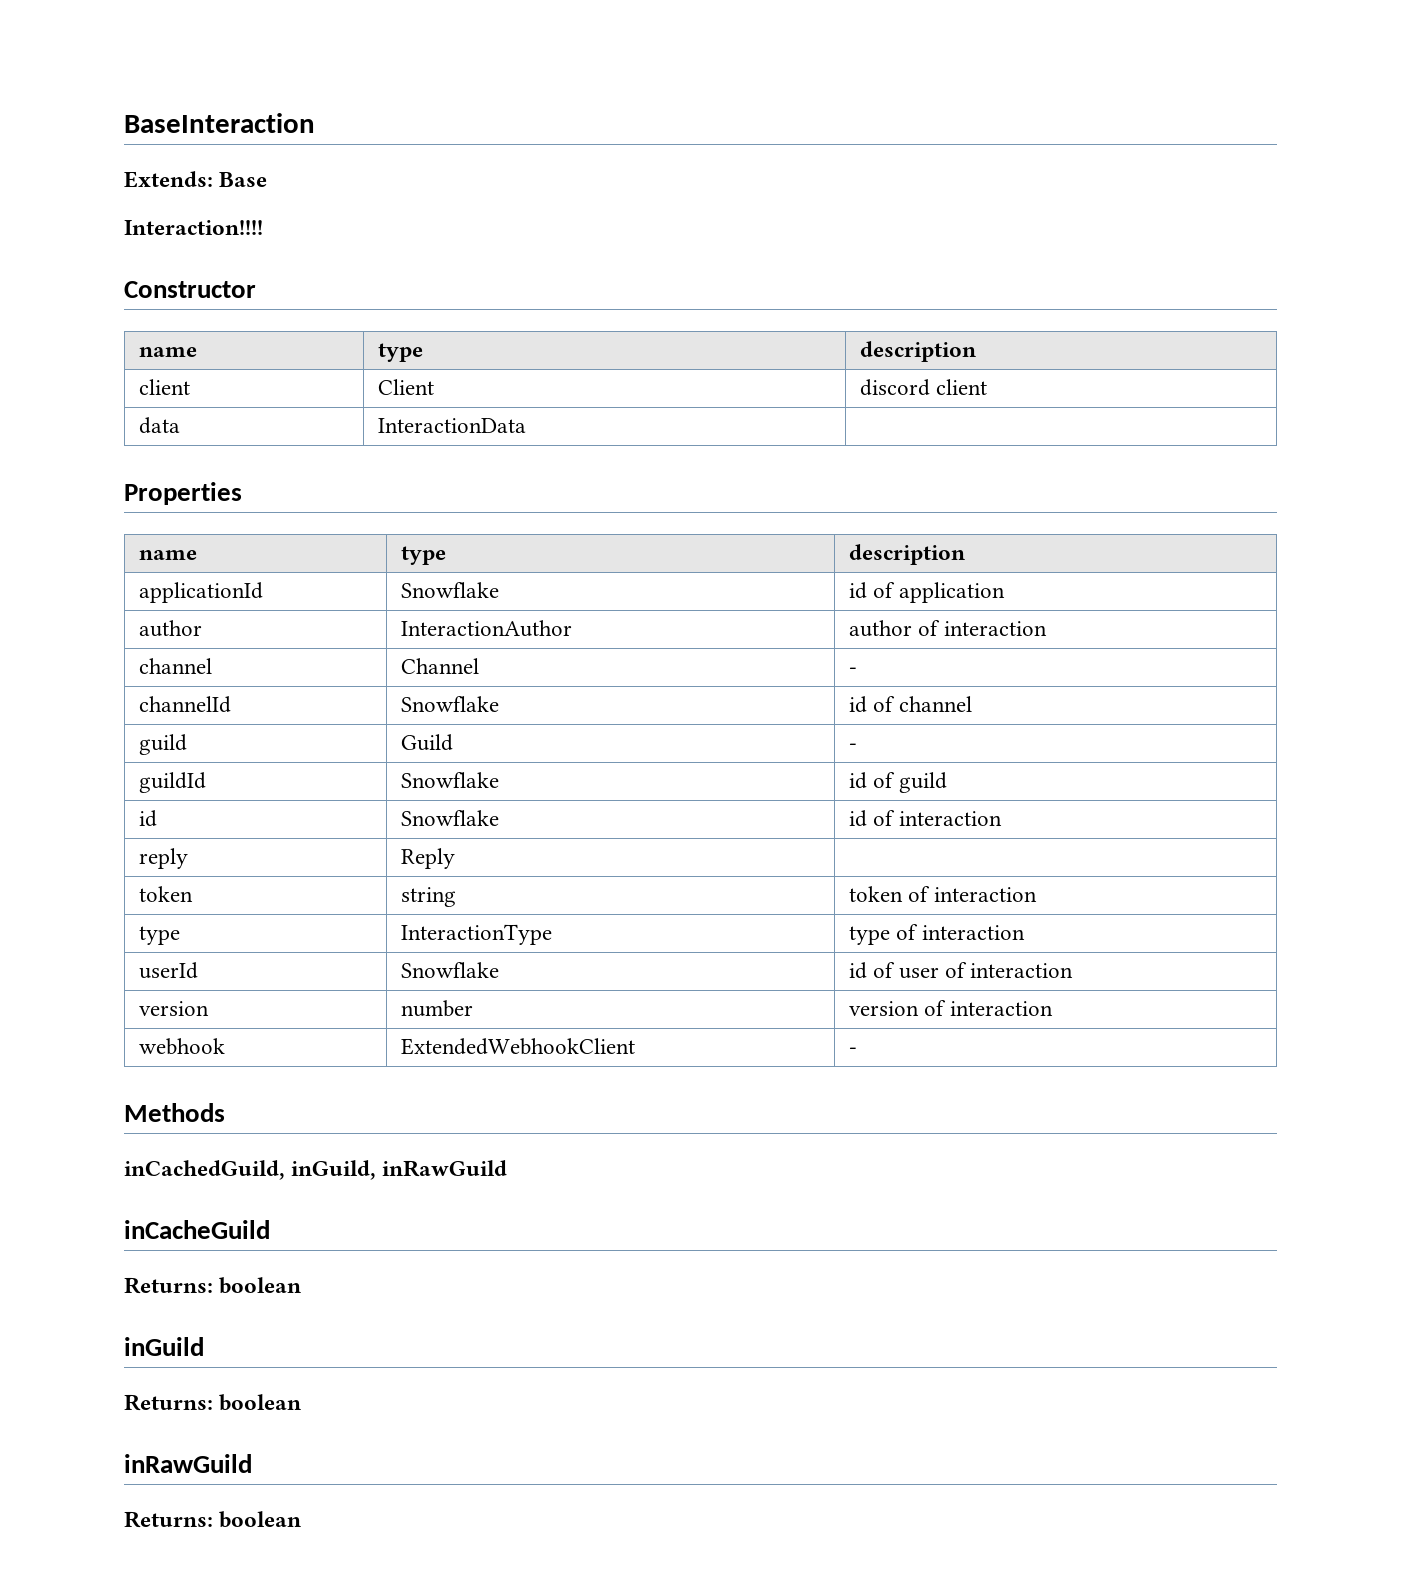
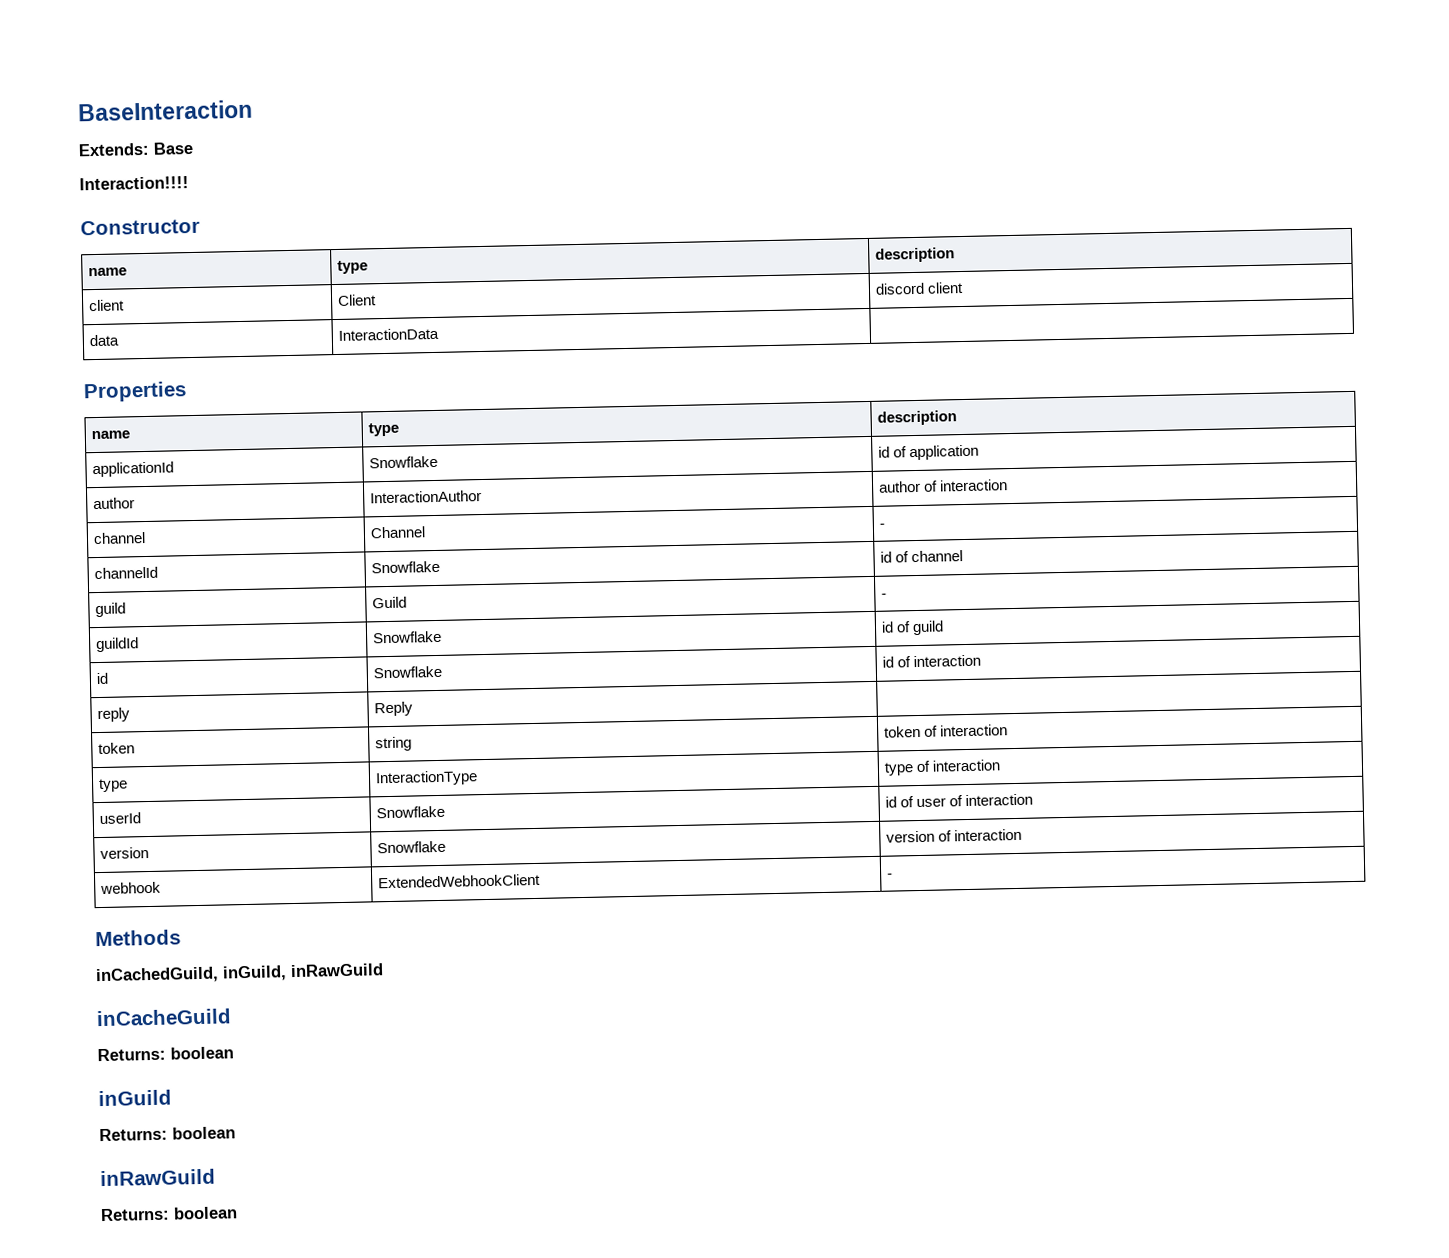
[401,1000,474,1017] number -> [376,840,446,854] Snowflake

